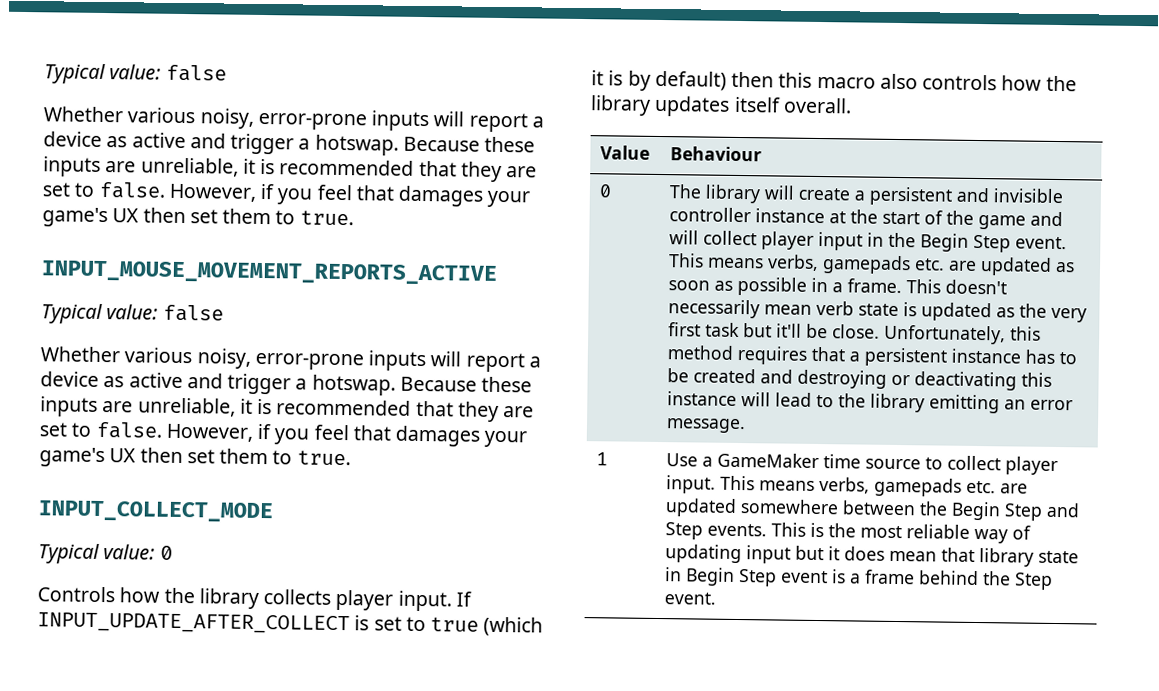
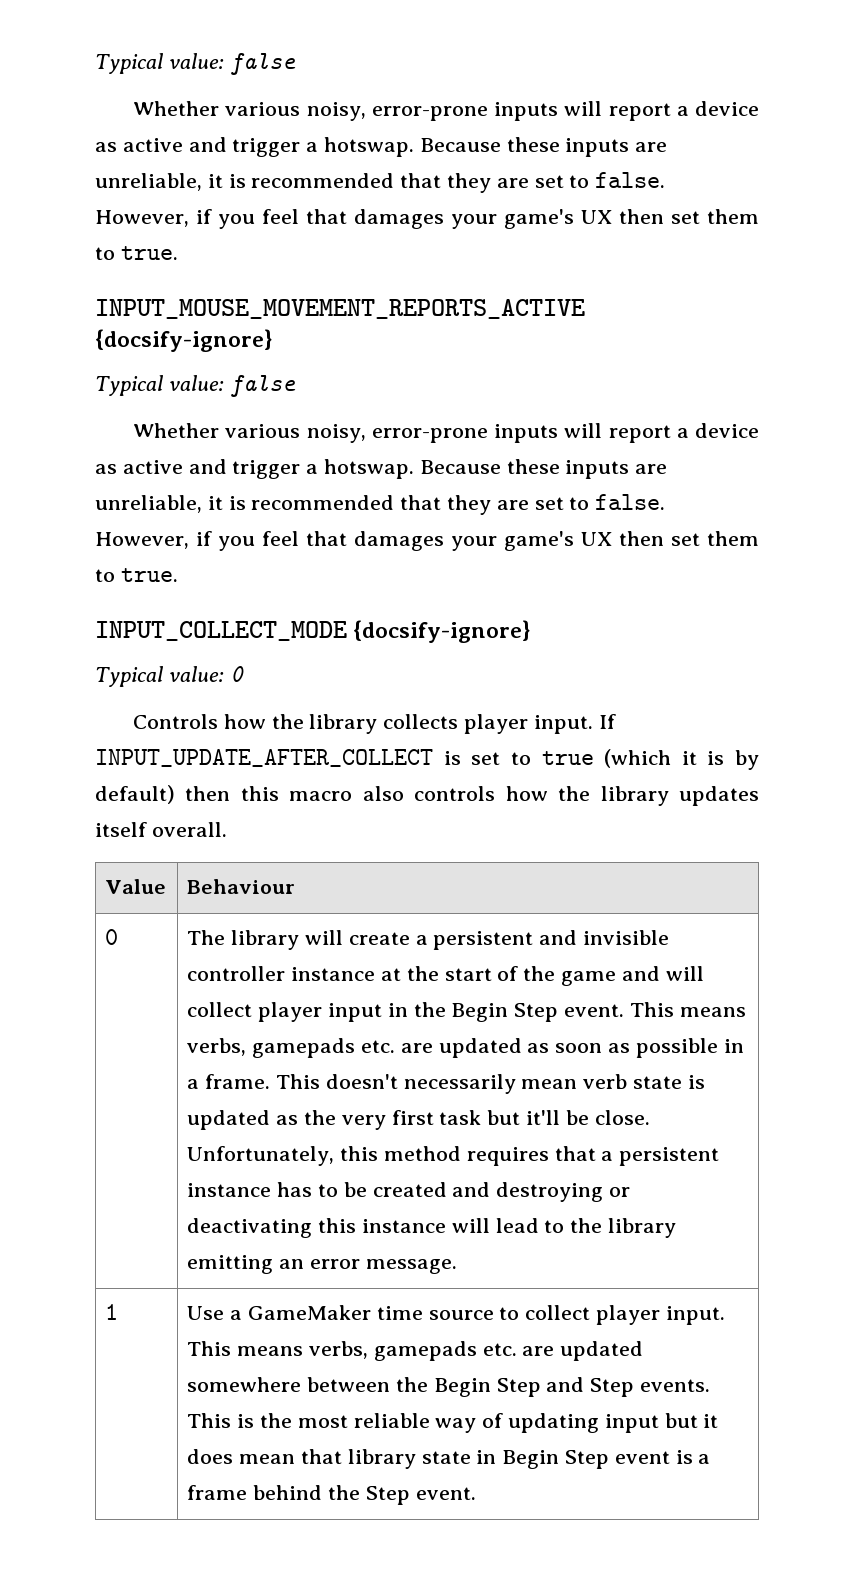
(497, 272) none -> [95,329,273,352] {docsify-ignore}
(273, 511) none -> [353,620,532,643] {docsify-ignore}

